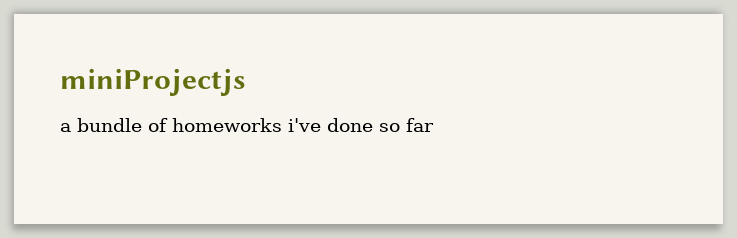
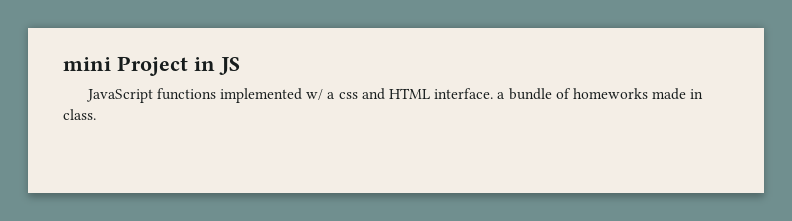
[60,68,246,96] [60,118,434,132] miniProjectjs // a bundle of homeworks i've done so far -> [63,56,240,76] [85,88,704,103] [63,109,96,120] mini Project in JS // JavaScript functions implemented w/ a css and HTML interface. a bundle of homeworks made in class.

